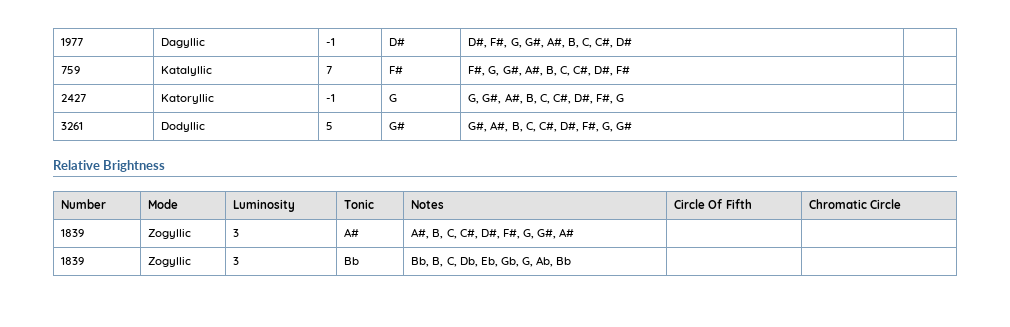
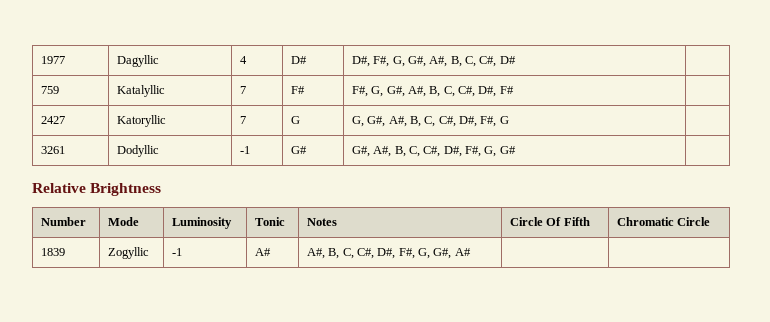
[326,38,336,46] -1 -> [239,56,247,64] 4
[326,94,336,102] -1 -> [239,116,246,124] 7
[326,122,334,130] 5 -> [239,146,250,154] -1
[233,229,240,237] 3 -> [171,248,182,256] -1
[61,257,85,265] [148,257,192,267] [233,257,240,265] [344,257,360,265] [411,256,572,267] // 1839 | Zogyllic | 3 | Bb | Bb, B, C, Db, Eb, Gb, G, Ab, Bb | | -> (471, 252) none

